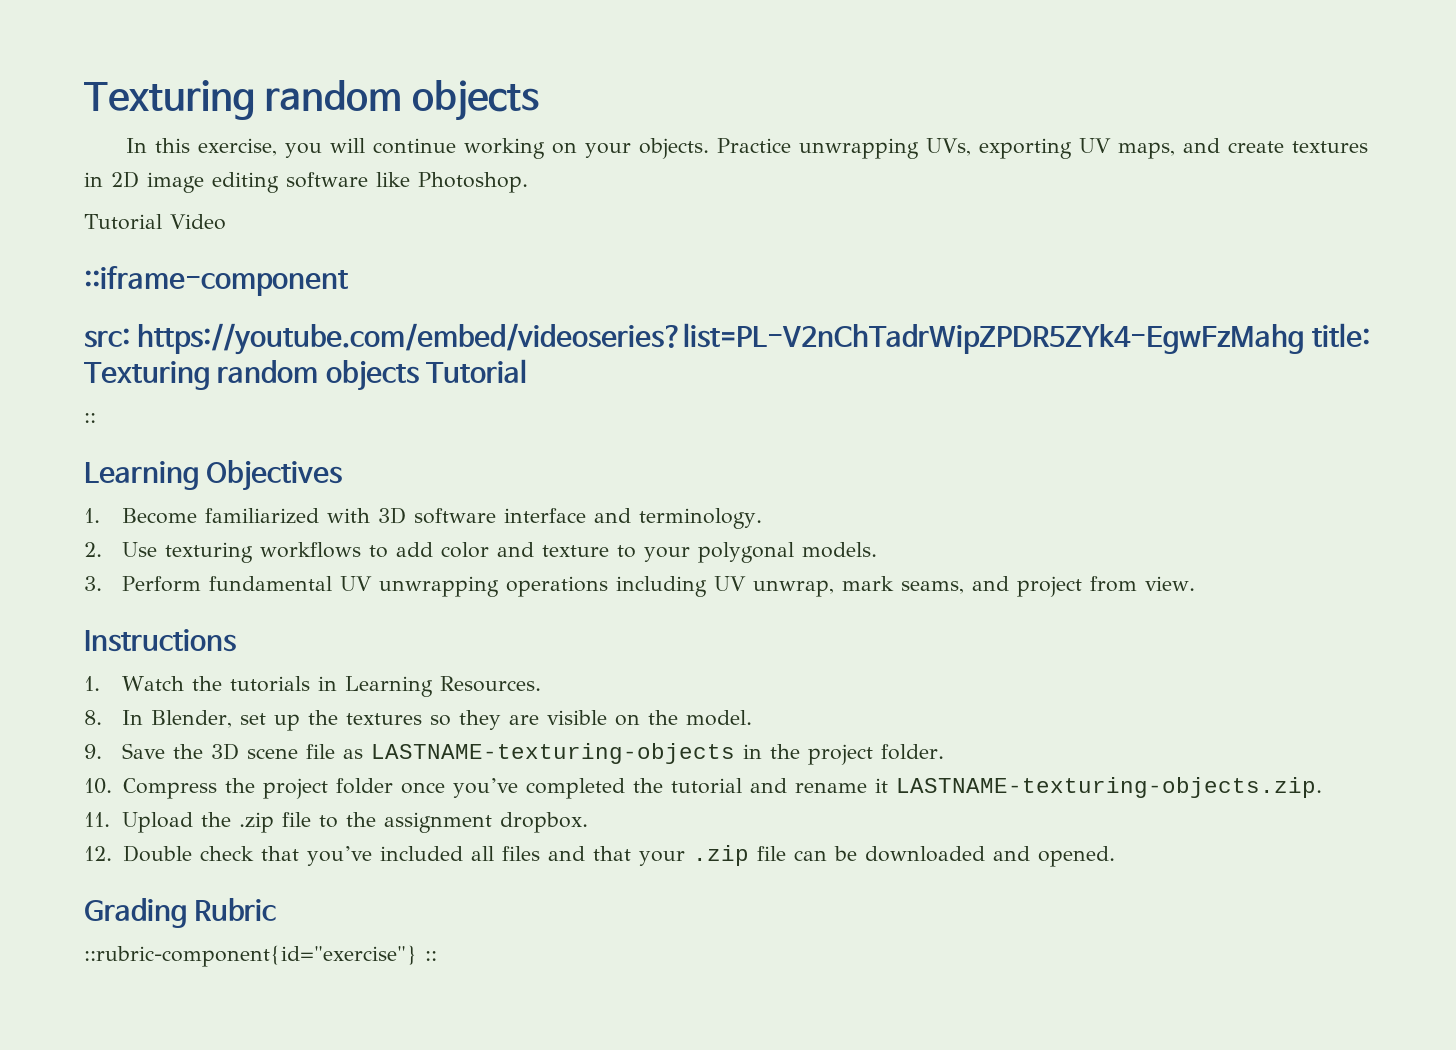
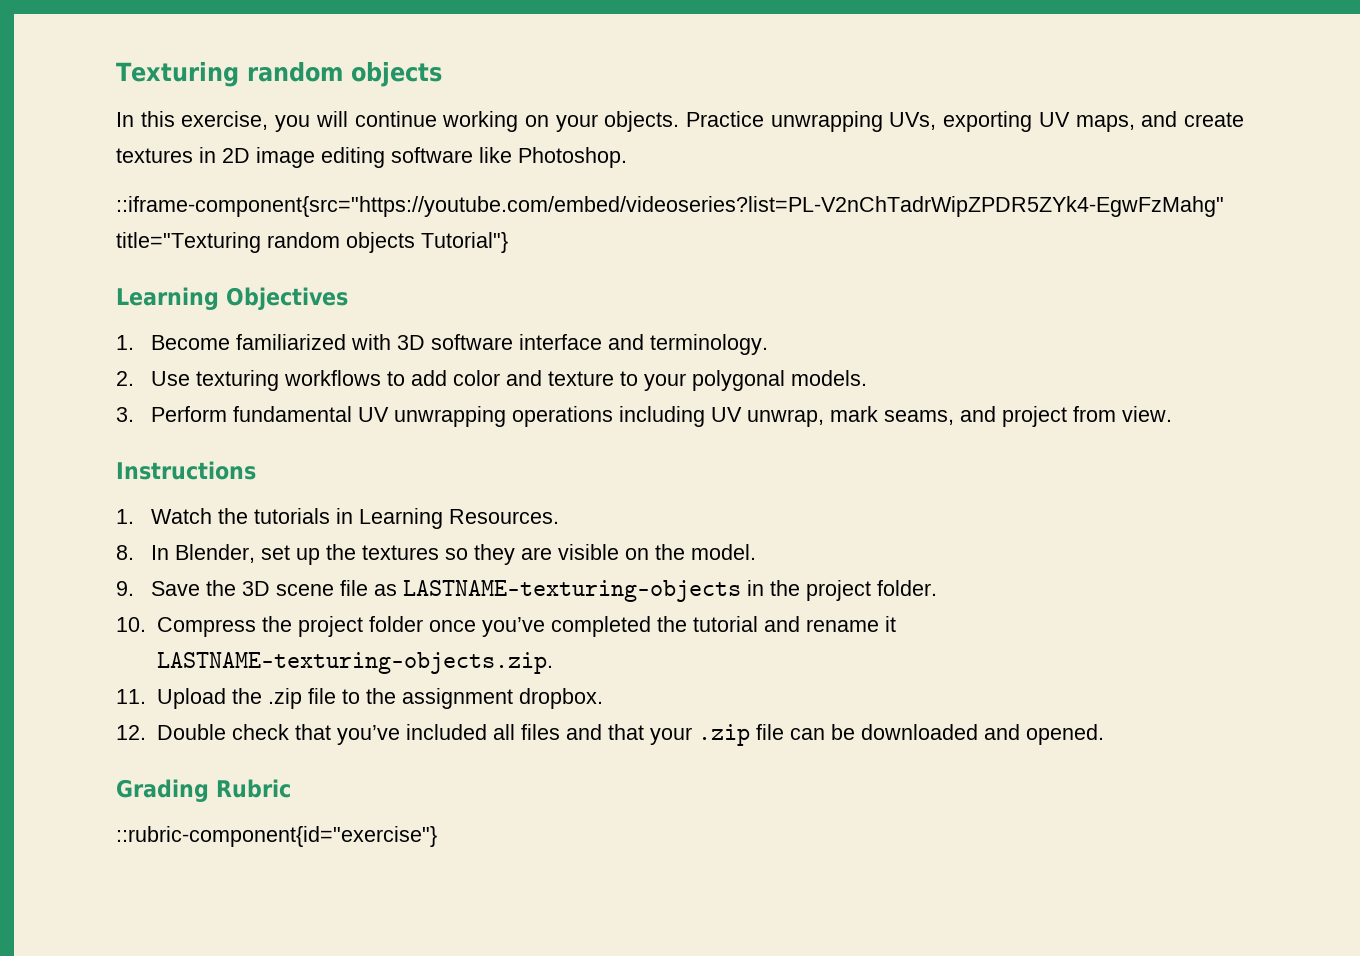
[84,214,226,230] [84,266,348,296] [84,323,1370,355] [84,359,528,391] [84,413,96,423] Tutorial Video // ::iframe-component // src: https://youtube.com/embed/videoseries?list=PL-V2nChTadrWipZPDR5ZYk4-EgwFzMahg title: Texturing random objects Tutorial // :: -> [116,196,1224,217] [116,232,508,253] ::iframe-component{src="https://youtube.com/embed/videoseries?list=PL-V2nChTadrWipZPDR5ZYk4-EgwFzMahg" title="Texturing random objects Tutorial"}
[425,951,437,961] :: -> (437, 836) none

